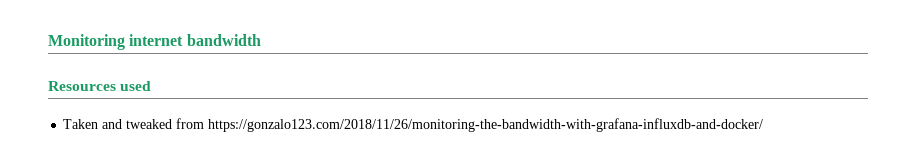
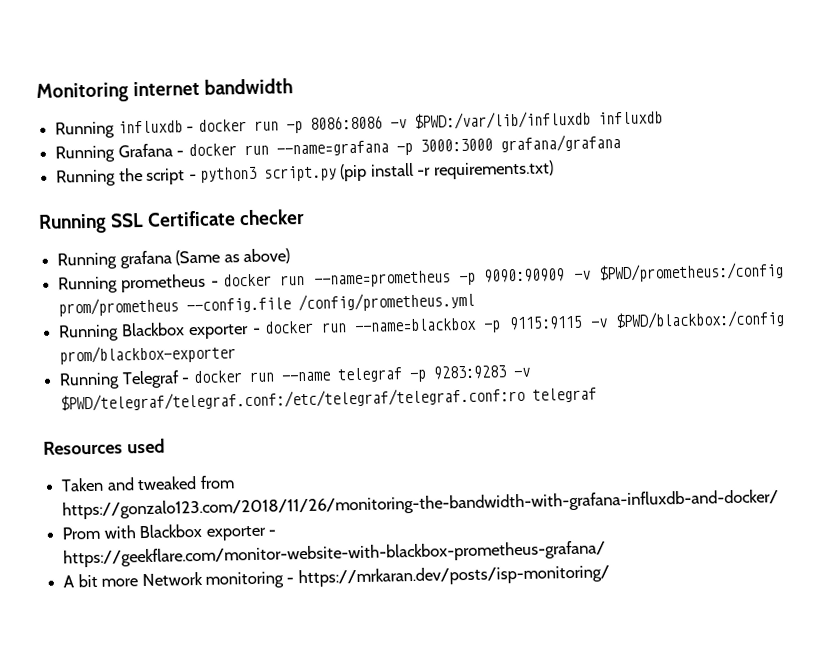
(261, 40) none -> [55,110,663,139] [55,134,621,163] [56,160,554,187] [38,208,306,234] [57,248,290,270] [58,262,784,294] [58,291,476,317] [58,310,785,342] [59,344,237,365] [59,365,531,390] [60,386,598,412] // Running influxdb - docker run -p 8086:8086 -v $PWD:/var/lib/influxdb influxdb // Running Grafana - docker run --name=grafana -p 3000:3000 grafana/grafana // Running the script - python3 script.py (pip install -r requirements.txt) // Running SSL Certificate checker // Running grafana (Same as above) // Running prometheus - docker run --name=prometheus -p 9090:90909 -v $PWD/prometheus:/config prom/prometheus --config.file /config/prometheus.yml // Running Blackbox exporter - docker run --name=blackbox -p 9115:9115 -v $PWD/blackbox:/config prom/blackbox-exporter // Running Telegraf - docker run --name telegraf -p 9283:9283 -v $PWD/telegraf/telegraf.conf:/etc/telegraf/telegraf.conf:ro telegraf
(764, 125) none -> [62,523,276,541] [63,540,607,568] [63,564,610,589] // Prom with Blackbox exporter - https://geekflare.com/monitor-website-with-blackbox-prometheus-grafana/ // A bit more Network monitoring - https://mrkaran.dev/posts/isp-monitoring/

